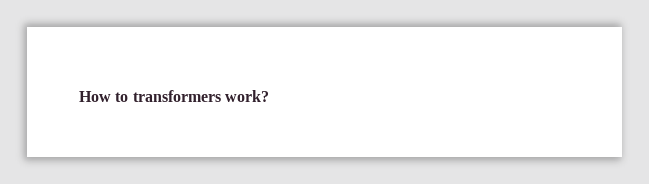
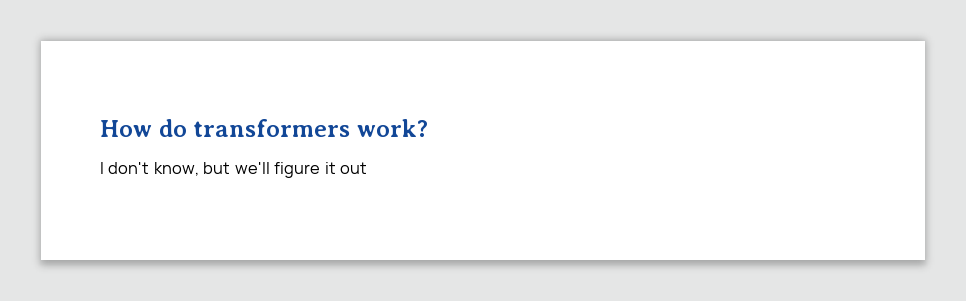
[115,92,129,102] to -> [158,119,187,137] do
(269, 96) none -> [100,162,368,178] // I don't know, but we'll figure it out

